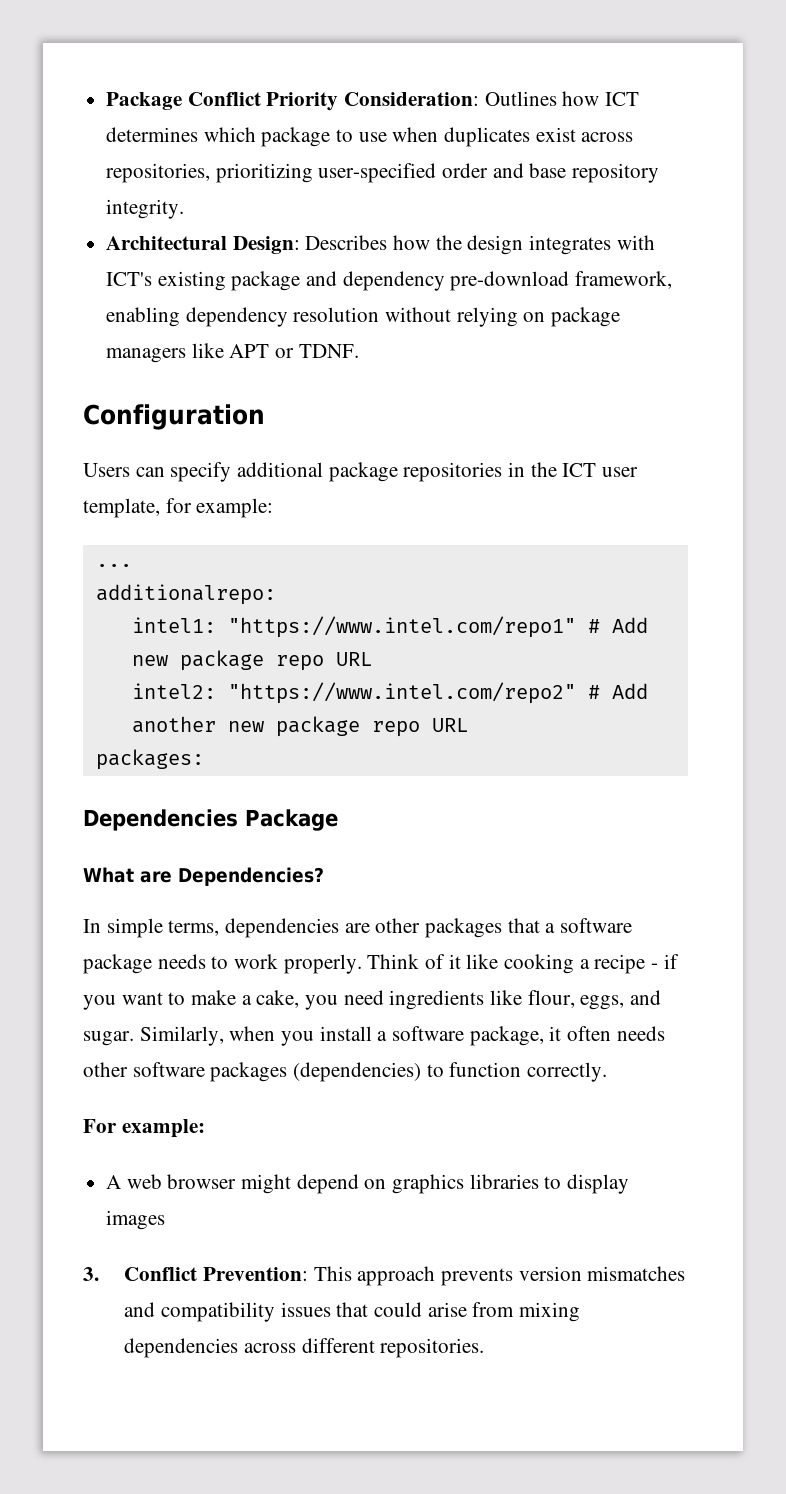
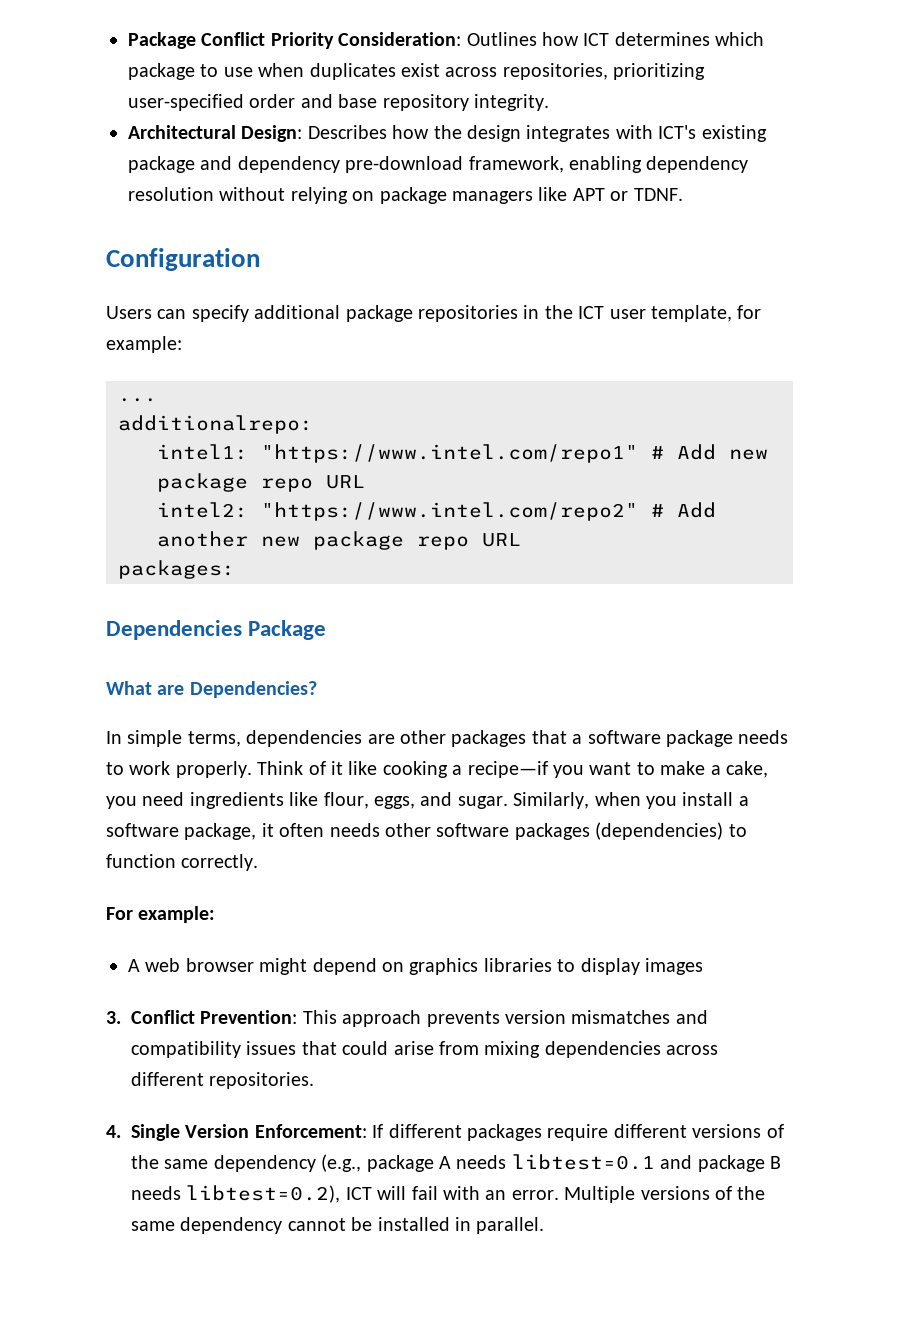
[594,954,679,974] recipe - if -> [467,761,548,778] recipe—if
(485, 1348) none -> [106,1124,784,1141] [131,1154,781,1172] [131,1185,766,1203] [131,1217,545,1234] // 4. Single Version Enforcement: If different packages require different versions of the same dependency (e.g., package A needs libtest=0.1 and package B needs libtest=0.2), ICT will fail with an error. Multiple versions of the same dependency cannot be installed in parallel.

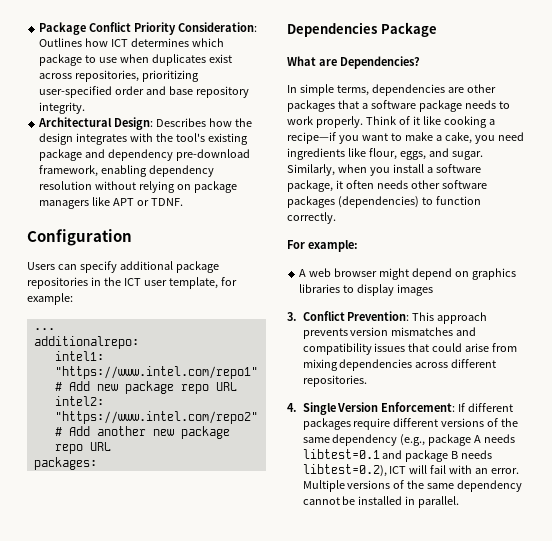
[658,125,697,139] ICT's -> [156,133,205,142] the tool's

